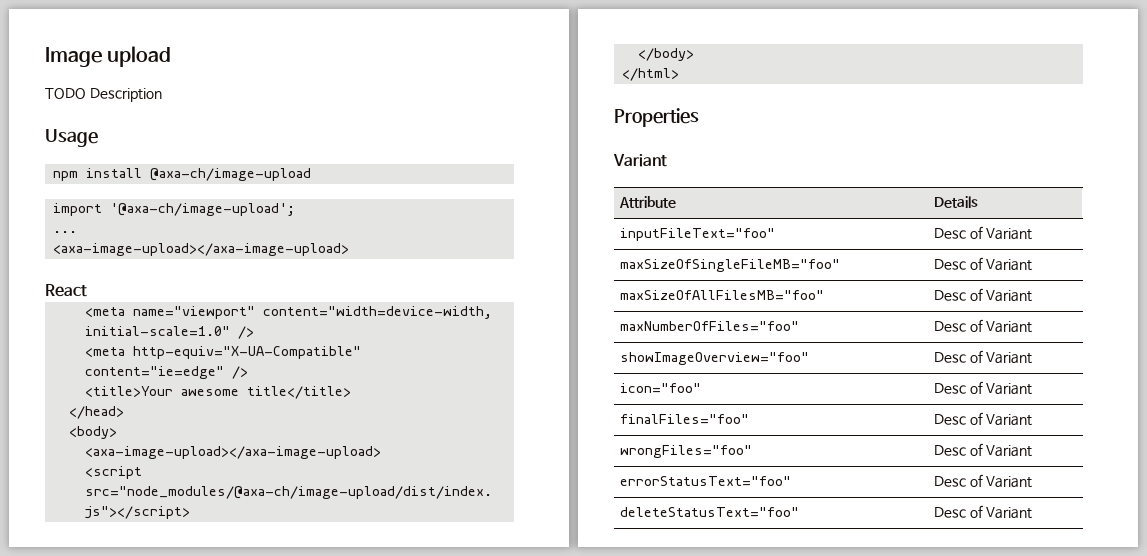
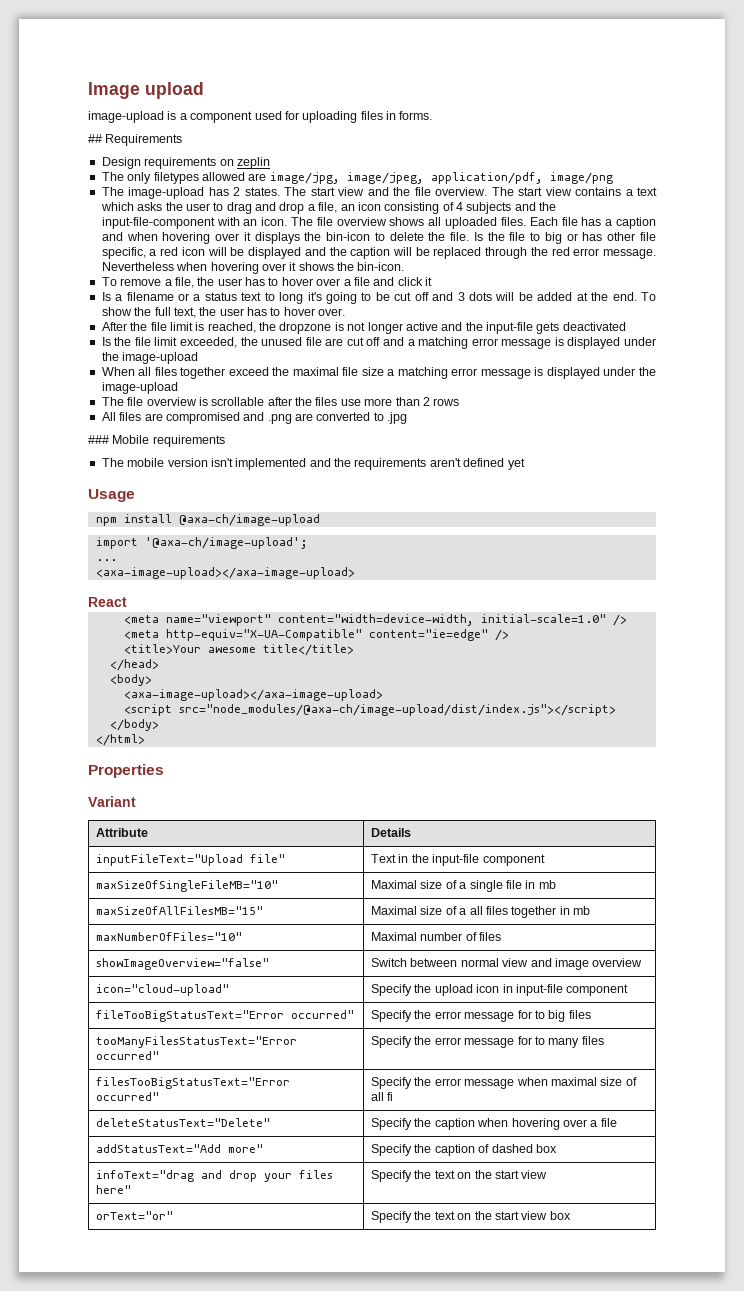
[45,88,162,102] TODO Description -> [88,111,433,123] [88,134,183,146] [101,157,270,169] [101,172,613,184] [101,187,658,199] [100,202,557,214] [101,217,656,229] [101,232,656,244] [101,247,657,259] [101,262,405,274] [101,277,432,288] [101,292,656,304] [101,307,346,318] [101,322,626,334] [101,337,657,349] [101,352,199,364] [101,367,656,379] [101,382,178,394] [101,397,460,406] [101,412,408,424] [88,435,225,447] [101,458,525,470] image-upload is a component used for uploading files in forms. // ## Requirements // Design requirements on zeplin // The only filetypes allowed are image/jpg, image/jpeg, application/pdf, image/png // The image-upload has 2 states. The start view and the file overview. The start view contains a text which asks the user to drag and drop a file, an icon consisting of 4 subjects and the input-file-component with an icon. The file overview shows all uploaded files. Each file has a caption and when hovering over it displays the bin-icon to delete the file. Is the file to big or has other file specific, a red icon will be displayed and the caption will be replaced through the red error message. Nevertheless when hovering over it shows the bin-icon. // To remove a file, the user has to hover over a file and click it // Is a filename or a status text to long it's going to be cut off and 3 dots will be added at the end. To show the full text, the user has to hover over. // After the file limit is reached, the dropzone is not longer active and the input-file gets deactivated // Is the file limit exceeded, the unused file are cut off and a matching error message is displayed under the image-upload // When all files together exceed the maximal file size a matching error message is displayed under the image-upload // The file overview is scrollable after the files use more than 2 rows // All files are compromised and .png are converted to .jpg // ### Mobile requirements // The mobile version isn't implemented and the requirements aren't defined yet
[619,228,775,241] [933,226,1033,240] [619,259,840,272] [933,257,1033,271] [619,290,824,300] [933,288,1033,302] [619,321,799,331] [933,319,1033,333] [619,352,809,365] [933,350,1033,364] [619,383,701,393] [933,381,1033,395] [619,414,749,424] [933,412,1033,426] [619,445,752,458] [933,443,1033,457] [619,476,791,486] [933,474,1033,488] [619,507,799,517] [933,505,1033,519] inputFileText="foo" | Desc of Variant // maxSizeOfSingleFileMB="foo" | Desc of Variant // maxSizeOfAllFilesMB="foo" | Desc of Variant // maxNumberOfFiles="foo" | Desc of Variant // showImageOverview="foo" | Desc of Variant // icon="foo" | Desc of Variant // finalFiles="foo" | Desc of Variant // wrongFiles="foo" | Desc of Variant // errorStatusText="foo" | Desc of Variant // deleteStatusText="foo" | Desc of Variant -> [96,854,286,866] [371,854,545,866] [96,880,279,892] [371,880,556,892] [96,906,264,915] [371,906,591,918] [96,932,243,941] [371,932,502,941] [96,958,270,970] [371,958,643,970] [96,984,230,996] [371,984,629,996] [96,1010,355,1022] [371,1010,591,1022] [96,1036,298,1048] [96,1051,160,1060] [371,1036,604,1048] [96,1077,291,1089] [96,1092,160,1101] [371,1077,637,1089] [371,1092,394,1101] [96,1118,271,1127] [371,1118,617,1130] [96,1144,264,1153] [371,1144,557,1156] [96,1170,334,1182] [96,1185,132,1194] [371,1170,548,1182] [96,1211,174,1220] [371,1211,571,1223] inputFileText="Upload file" | Text in the input-file component // maxSizeOfSingleFileMB="10" | Maximal size of a single file in mb // maxSizeOfAllFilesMB="15" | Maximal size of a all files together in mb // maxNumberOfFiles="10" | Maximal number of files // showImageOverview="false" | Switch between normal view and image overview // icon="cloud-upload" | Specify the upload icon in input-file component // fileTooBigStatusText="Error occurred" | Specify the error message for to big files // tooManyFilesStatusText="Error occurred" | Specify the error message for to many files // filesTooBigStatusText="Error occurred" | Specify the error message when maximal size of all fi // deleteStatusText="Delete" | Specify the caption when hovering over a file // addStatusText="Add more" | Specify the caption of dashed box // infoText="drag and drop your files here" | Specify the text on the start view // orText="or" | Specify the text on the start view box

